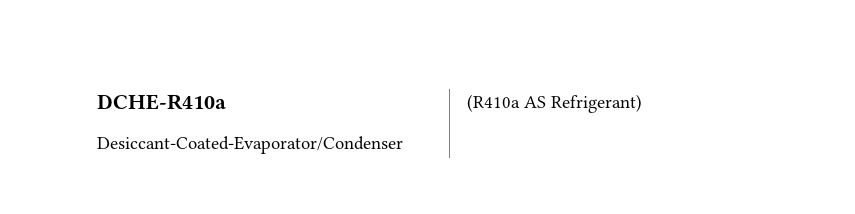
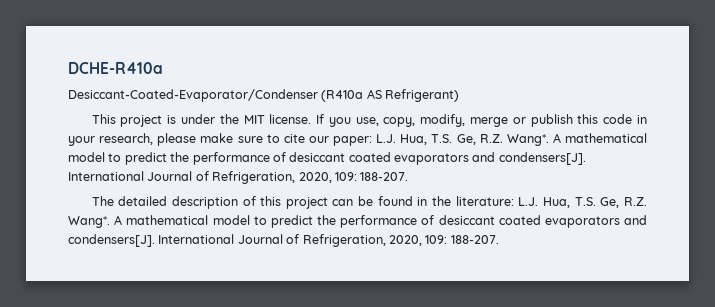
(642, 103) none -> [91,114,647,127] [68,133,647,146] [68,152,586,165] [68,171,409,184] [91,196,647,209] [68,215,647,228] [68,234,499,247] // This project is under the MIT license. If you use, copy, modify, merge or publish this code in your research, please make sure to cite our paper: L.J. Hua, T.S. Ge, R.Z. Wang*. A mathematical model to predict the performance of desiccant coated evaporators and condensers[J]. International Journal of Refrigeration, 2020, 109: 188-207. // The detailed description of this project can be found in the literature: L.J. Hua, T.S. Ge, R.Z. Wang*. A mathematical model to predict the performance of desiccant coated evaporators and condensers[J]. International Journal of Refrigeration, 2020, 109: 188-207.

